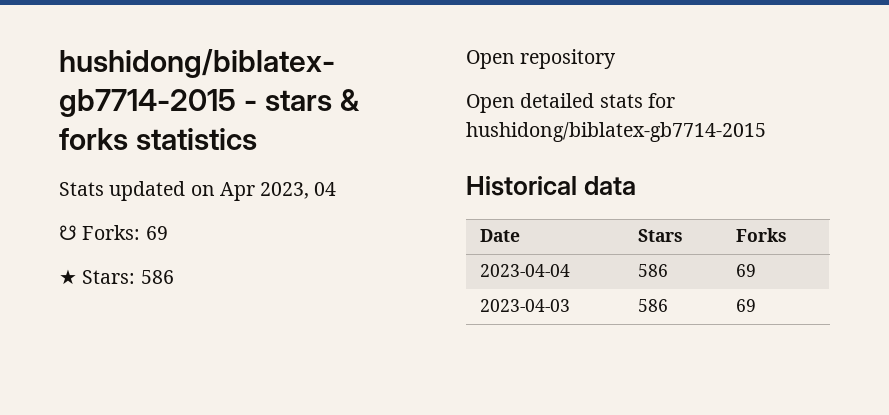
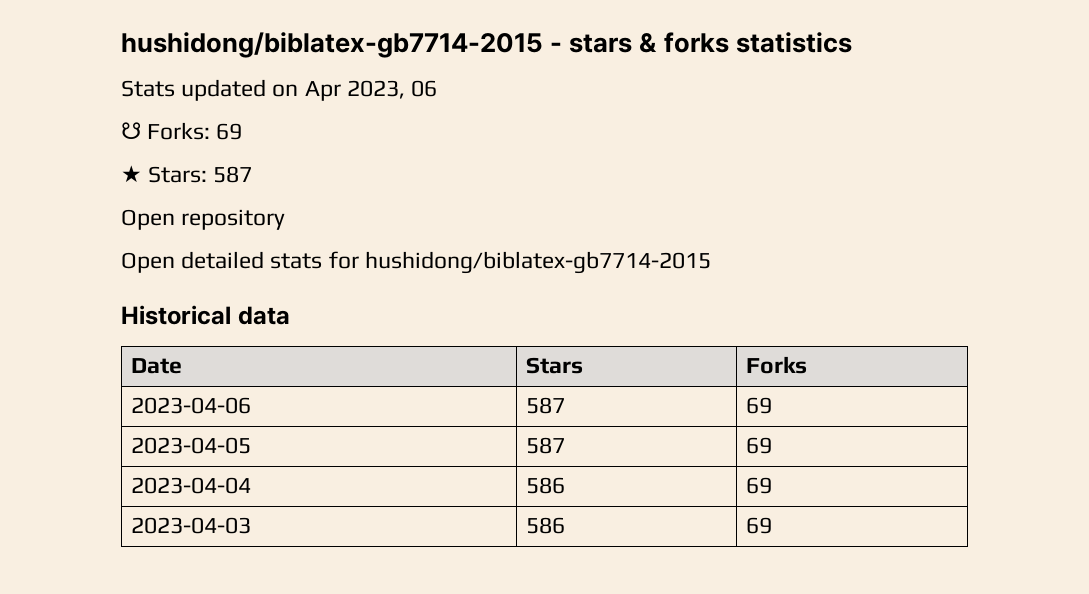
[314,182,337,196] 04 -> [411,80,438,97] 06
[140,270,174,284] 586 -> [213,166,253,183] 587
(787, 235) none -> [131,397,252,414] [526,397,566,414] [746,397,773,414] [131,437,252,454] [526,437,566,454] [746,437,773,454] // 2023-04-06 | 587 | 69 // 2023-04-05 | 587 | 69

